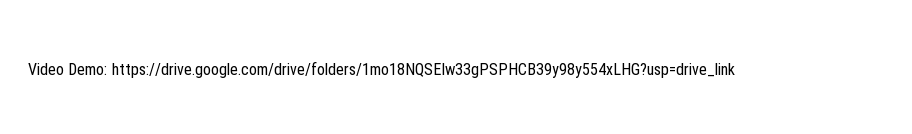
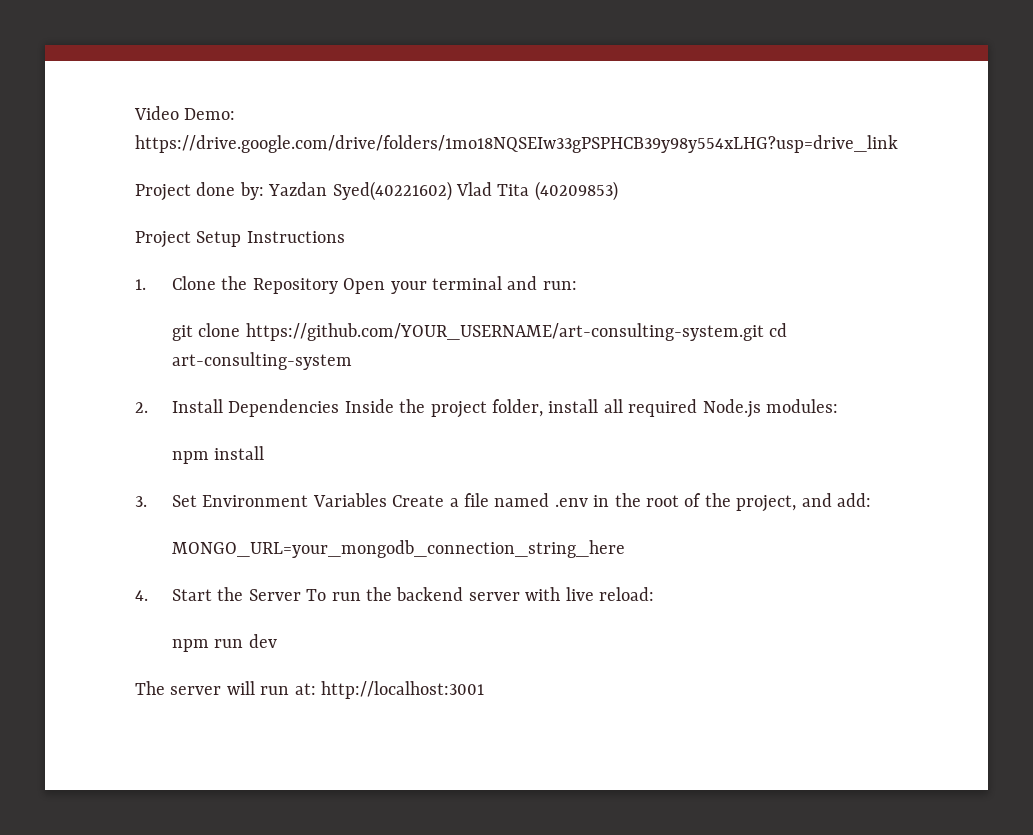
(735, 69) none -> [135,181,618,201] [135,231,345,248] [135,276,577,294] [171,323,788,341] [171,352,352,370] [135,399,838,418] [171,446,265,464] [135,493,871,512] [171,540,625,558] [135,587,654,601] [171,634,277,652] [135,681,484,699] // Project done by: Yazdan Syed(40221602) Vlad Tita (40209853) // Project Setup Instructions // 1. Clone the Repository Open your terminal and run: // git clone https://github.com/YOUR_USERNAME/art-consulting-system.git cd art-consulting-system // 2. Install Dependencies Inside the project folder, install all required Node.js modules: // npm install // 3. Set Environment Variables Create a file named .env in the root of the project, and add: // MONGO_URL=your_mongodb_connection_string_here // 4. Start the Server To run the backend server with live reload: // npm run dev // The server will run at: http://localhost:3001

